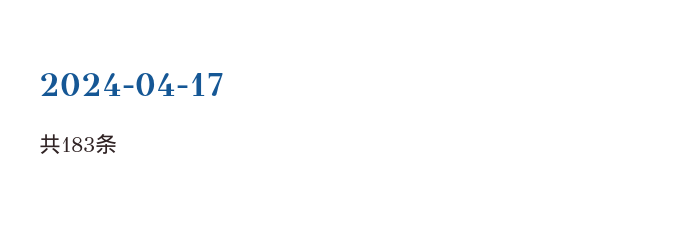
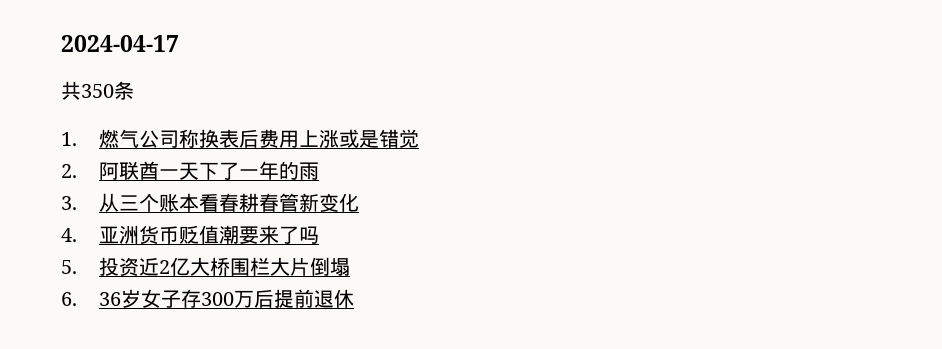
[61,137,95,152] 183 -> [81,84,114,98] 350
(117, 144) none -> [61,129,419,148] [61,161,319,180] [61,193,359,212] [61,225,319,245] [61,257,350,277] [61,289,354,308] // 1.燃气公司称换表后费用上涨或是错觉 // 2.阿联酋一天下了一年的雨 // 3.从三个账本看春耕春管新变化 // 4.亚洲货币贬值潮要来了吗 // 5.投资近2亿大桥围栏大片倒塌 // 6. 36岁女子存300万后提前退休

